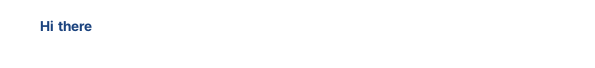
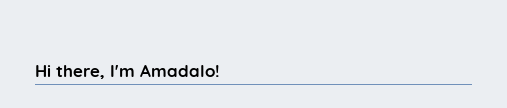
[57,21,92,32] there -> [56,64,220,79] there, I'm Amadalo!

